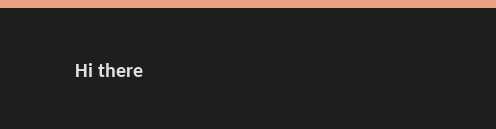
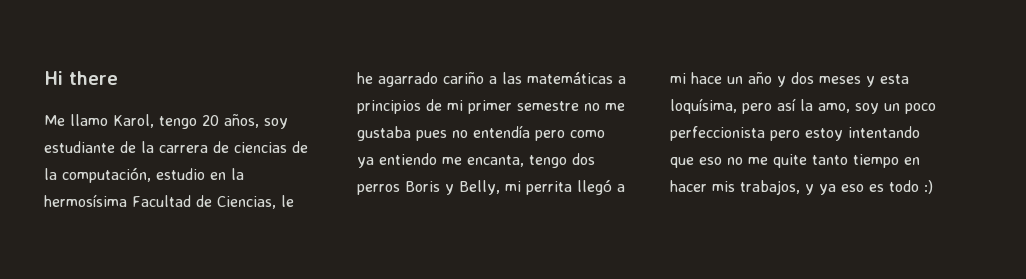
(144, 70) none -> [44,114,288,129] [44,141,308,153] [44,167,244,183] [44,194,294,209] [357,72,626,87] [357,99,625,114] [357,125,605,141] [357,153,595,168] [357,179,625,195] [670,72,909,87] [670,98,936,114] [670,126,920,141] [670,154,920,168] [670,180,933,195] // Me llamo Karol, tengo 20 años, soy estudiante de la carrera de ciencias de la computación, estudio en la hermosísima Facultad de Ciencias, le he agarrado cariño a las matemáticas a principios de mi primer semestre no me gustaba pues no entendía pero como ya entiendo me encanta, tengo dos perros Boris y Belly, mi perrita llegó a mi hace un año y dos meses y esta loquísima, pero así la amo, soy un poco perfeccionista pero estoy intentando que eso no me quite tanto tiempo en hacer mis trabajos, y ya eso es todo :)

